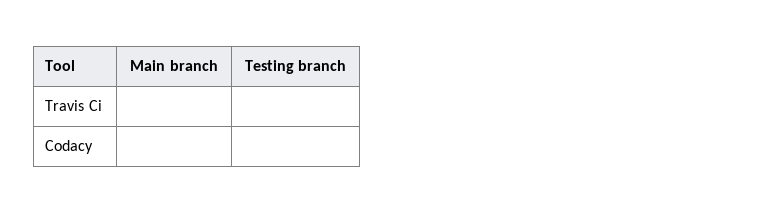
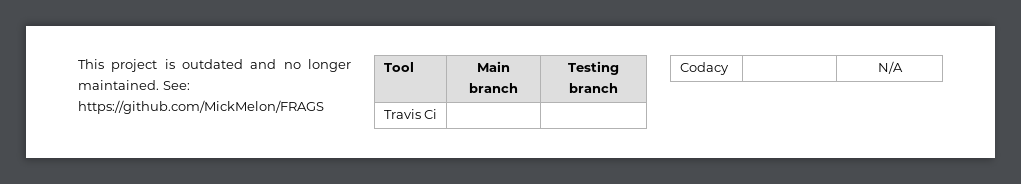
(45, 65) none -> [78,59,351,72] [78,80,190,90] [78,100,324,114] This project is outdated and no longer maintained. See: https://github.com/MickMelon/FRAGS //
(94, 147) none -> [877,61,903,74] N/A

